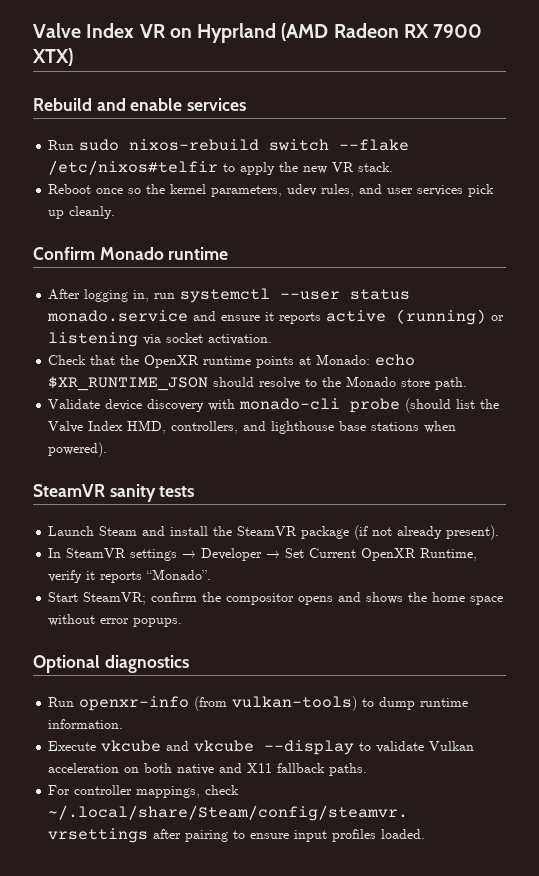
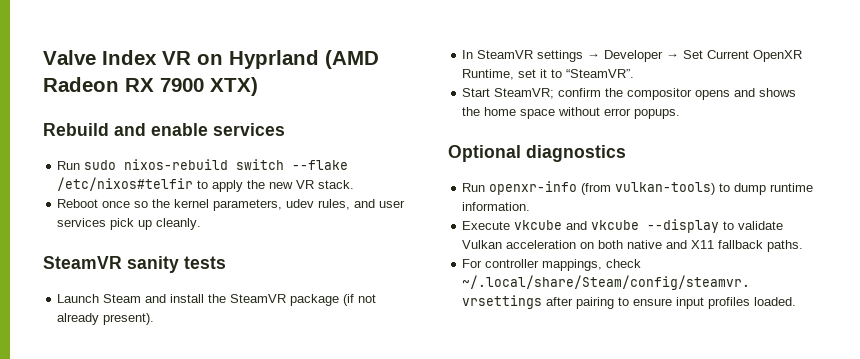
[33,247,229,260] [48,288,411,303] [47,309,505,325] [48,332,273,347] [48,354,416,368] [48,376,468,391] [48,398,500,413] [48,420,457,434] [48,442,108,457] // Confirm Monado runtime // After logging in, run systemctl --user status monado.service and ensure it reports active (running) or listening via socket activation. // Check that the OpenXR runtime points at Monado: echo $XR_RUNTIME_JSON should resolve to the Monado store path. // Validate device discovery with monado-cli probe (should list the Valve Index HMD, controllers, and lighthouse base stations when powered). -> (202, 224) none
[48,569,212,583] verify it reports “Monado”. -> [518,69,635,78] set it to “SteamVR”.

